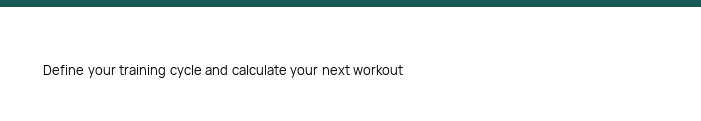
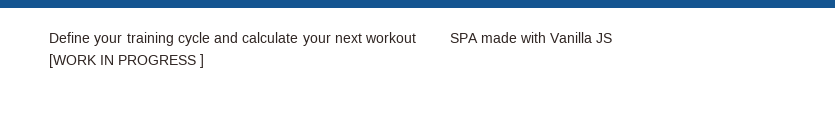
(404, 70) none -> [49,54,204,68] [450,32,612,43] [WORK IN PROGRESS ] // SPA made with Vanilla JS

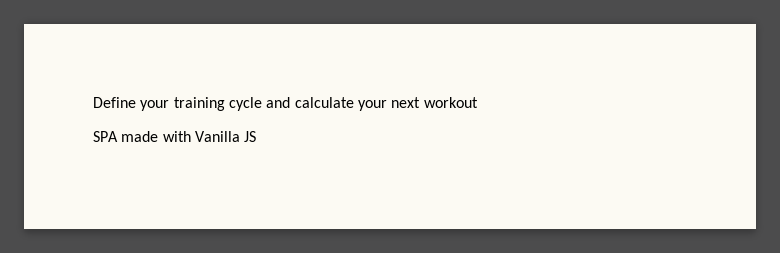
[49,54,204,68] [WORK IN PROGRESS ] -> (478, 102) none

